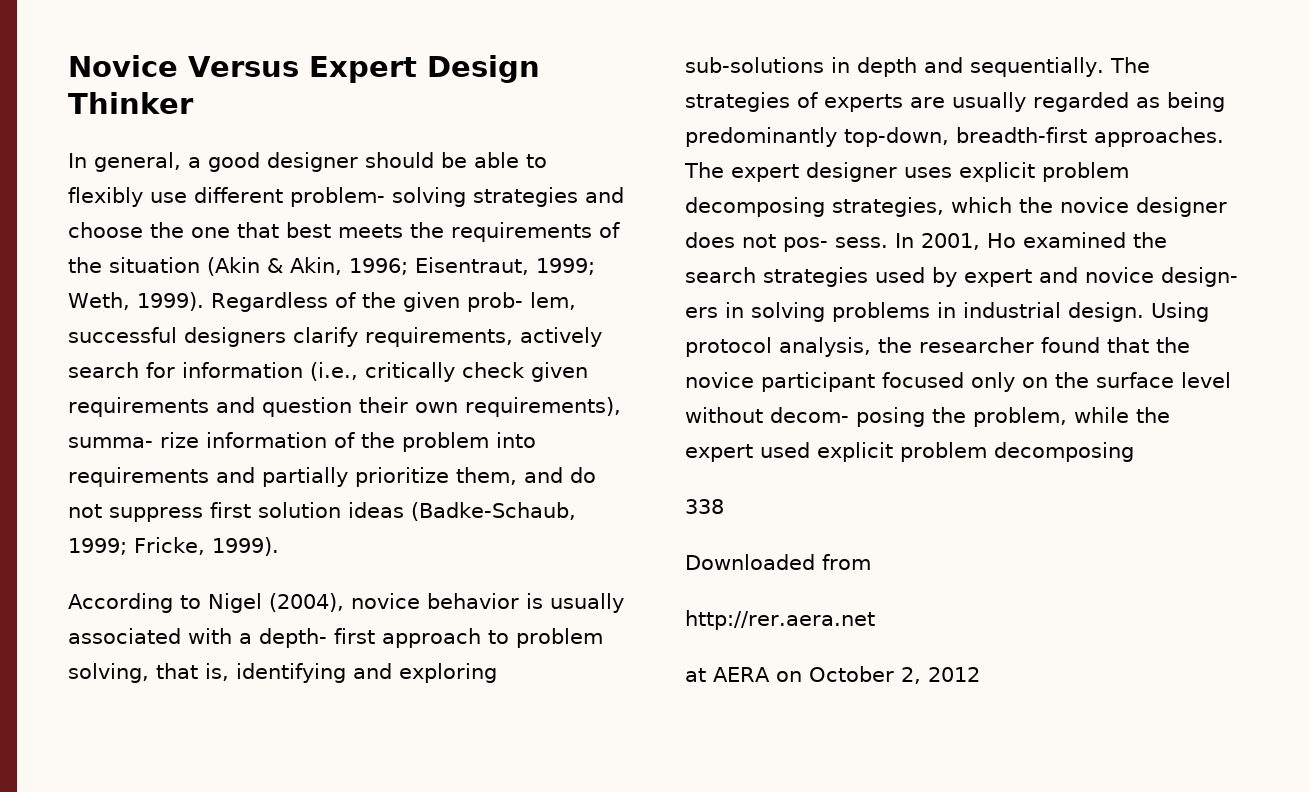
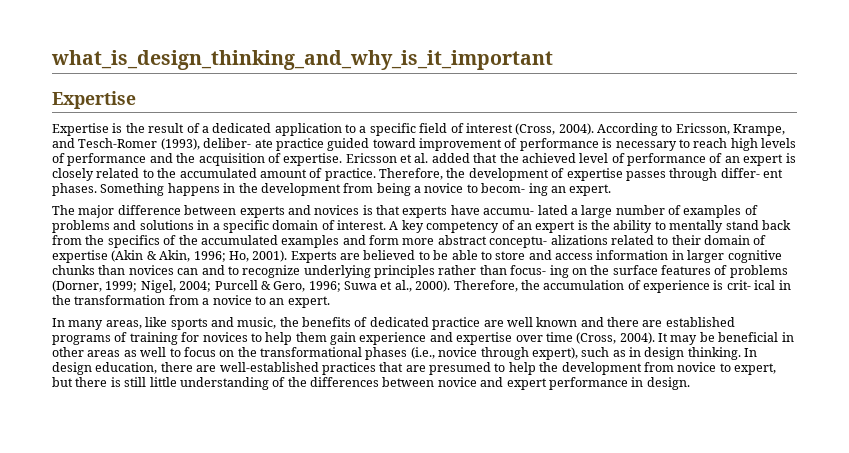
[68,55,540,83] [68,92,194,114] [68,152,547,172] [68,187,624,207] [68,222,620,242] [68,257,595,276] [68,292,576,312] [68,327,602,347] [68,362,588,382] [68,397,621,417] [68,432,536,452] [68,467,596,487] [68,502,576,522] [68,537,279,556] [68,593,624,613] [68,628,603,648] [68,663,497,683] [685,57,1150,77] [685,92,1225,112] [685,127,1224,147] [684,162,1129,182] [685,197,1227,217] [685,232,1167,252] [685,267,1238,287] [685,302,1209,322] [685,337,1190,357] [685,372,1231,392] [685,407,1170,427] [685,442,1134,462] [685,499,724,514] [685,554,871,570] [685,610,875,630] [685,666,980,684] Novice Versus Expert Design Thinker // In general, a good designer should be able to flexibly use different problem- solving strategies and choose the one that best meets the requirements of the situation (Akin & Akin, 1996; Eisentraut, 1999; Weth, 1999). Regardless of the given prob- lem, successful designers clarify requirements, actively search for information (i.e., critically check given requirements and question their own requirements), summa- rize information of the problem into requirements and partially prioritize them, and do not suppress first solution ideas (Badke-Schaub, 1999; Fricke, 1999). // According to Nigel (2004), novice behavior is usually associated with a depth- first approach to problem solving, that is, identifying and exploring sub-solutions in depth and sequentially. The strategies of experts are usually regarded as being predominantly top-down, breadth-first approaches. The expert designer uses explicit problem decomposing strategies, which the novice designer does not pos- sess. In 2001, Ho examined the search strategies used by expert and novice design- ers in solving problems in industrial design. Using protocol analysis, the researcher found that the novice participant focused only on the surface level without decom- posing the problem, while the expert used explicit problem decomposing // 338 // Downloaded from // http://rer.aera.net // at AERA on October 2, 2012 -> [51,50,553,70] [52,91,136,109] [52,123,786,136] [52,138,796,151] [52,153,796,166] [52,168,783,181] [52,183,612,196] [52,205,758,218] [52,220,791,233] [52,235,767,248] [52,250,782,263] [52,265,788,278] [52,280,791,293] [52,295,330,308] [52,317,735,330] [52,332,794,345] [52,347,758,360] [52,362,776,375] [52,377,690,390] what_is_design_thinking_and_why_is_it_important // Expertise // Expertise is the result of a dedicated application to a specific field of interest (Cross, 2004). According to Ericsson, Krampe, and Tesch-Romer (1993), deliber- ate practice guided toward improvement of performance is necessary to reach high levels of performance and the acquisition of expertise. Ericsson et al. added that the achieved level of performance of an expert is closely related to the accumulated amount of practice. Therefore, the development of expertise passes through differ- ent phases. Something happens in the development from being a novice to becom- ing an expert. // The major difference between experts and novices is that experts have accumu- lated a large number of examples of problems and solutions in a specific domain of interest. A key competency of an expert is the ability to mentally stand back from the specifics of the accumulated examples and form more abstract conceptu- alizations related to their domain of expertise (Akin & Akin, 1996; Ho, 2001). Experts are believed to be able to store and access information in larger cognitive chunks than novices can and to recognize underlying principles rather than focus- ing on the surface features of problems (Dorner, 1999; Nigel, 2004; Purcell & Gero, 1996; Suwa et al., 2000). Therefore, the accumulation of experience is crit- ical in the transformation from a novice to an expert. // In many areas, like sports and music, the benefits of dedicated practice are well known and there are established programs of training for novices to help them gain experience and expertise over time (Cross, 2004). It may be beneficial in other areas as well to focus on the transformational phases (i.e., novice through expert), such as in design thinking. In design education, there are well-established practices that are presumed to help the development from novice to expert, but there is still little understanding of the differences between novice and expert performance in design.

